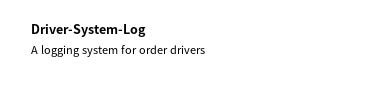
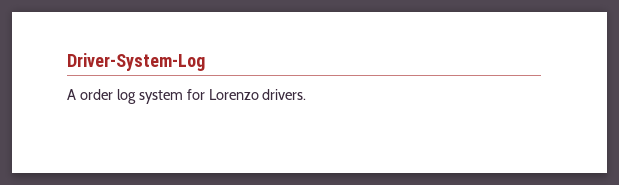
[40,45,205,57] logging system for order drivers -> [79,89,307,104] order log system for Lorenzo drivers.

